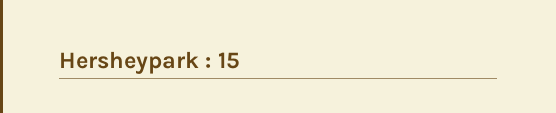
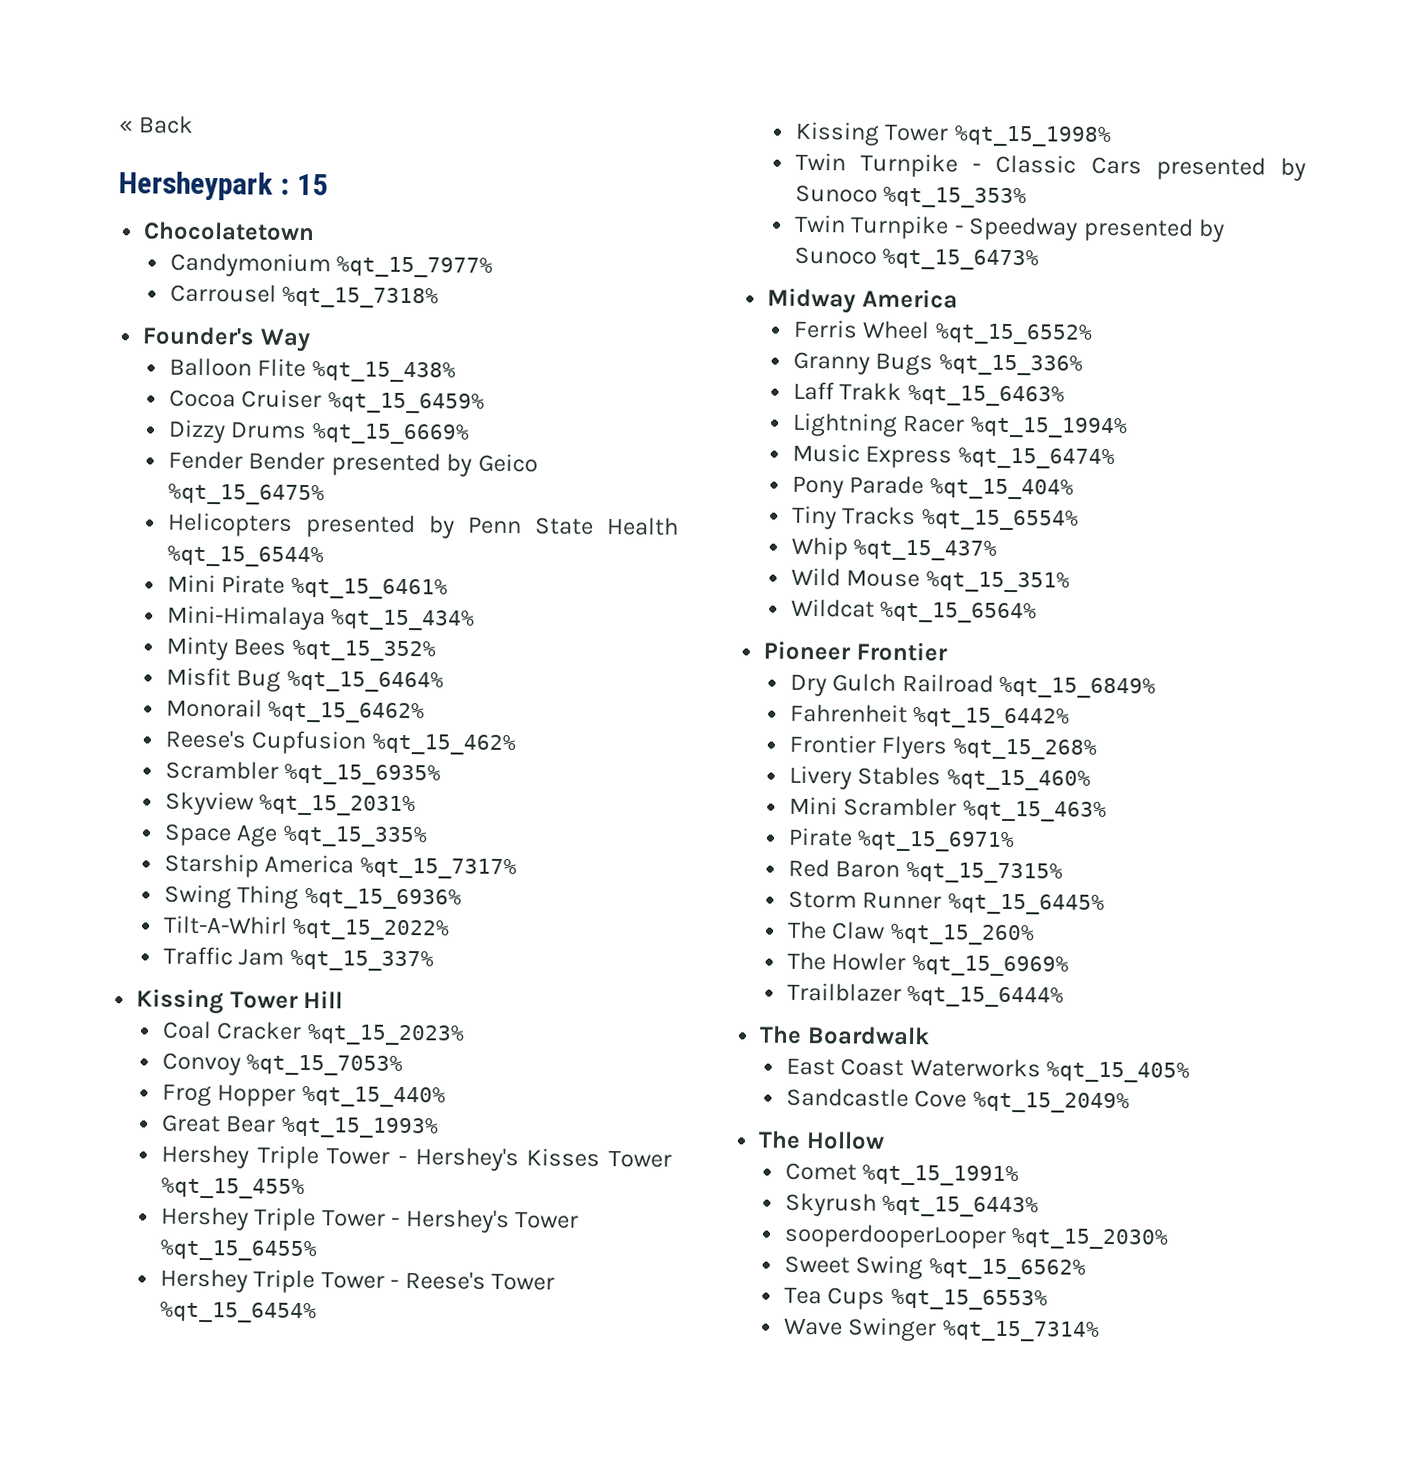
(59, 62) none -> [118,115,195,134] « Back //
(240, 60) none -> [143,221,316,242] [169,252,494,278] [169,283,440,309] [142,326,310,353] [168,357,456,383] [168,389,485,414] [167,419,470,445] [167,450,538,477] [167,483,325,506] [166,512,679,539] [166,545,324,568] [166,574,448,600] [166,605,476,631] [165,636,436,662] [165,667,444,693] [165,698,426,724] [164,729,516,756] [164,760,442,786] [164,791,417,817] [163,823,428,848] [163,853,517,880] [163,884,462,910] [162,915,451,941] [162,946,434,972] [136,988,344,1015] [161,1020,465,1046] [161,1052,404,1077] [161,1083,446,1108] [161,1114,439,1139] [160,1144,672,1172] [160,1177,305,1200] [160,1206,580,1234] [159,1239,317,1262] [159,1268,556,1294] [159,1301,317,1324] [794,121,1112,147] [794,152,1306,181] [794,184,1028,209] [793,214,1226,243] [793,246,1040,271] [767,287,958,314] [792,319,1093,345] [792,351,1083,376] [792,381,1065,407] [791,412,1128,439] [791,443,1115,470] [791,475,1074,500] [791,505,1079,531] [790,536,998,561] [790,567,1070,593] [790,598,1038,624] [763,640,948,662] [789,673,1157,699] [789,703,1071,729] [788,734,1097,760] [788,765,1091,791] [788,796,1107,822] [787,827,1016,853] [787,858,1063,884] [787,890,1105,915] [786,920,1035,946] [786,951,1069,977] [786,982,1065,1008] [759,1025,930,1046] [785,1057,1191,1083] [785,1087,1130,1114] [758,1130,885,1150] [784,1162,1020,1187] [784,1192,1040,1218] [783,1223,1170,1250] [783,1255,1086,1280] [783,1286,1048,1311] [783,1317,1100,1342] // Chocolatetown // Candymonium %qt_15_7977% // Carrousel %qt_15_7318% // Founder's Way // Balloon Flite %qt_15_438% // Cocoa Cruiser %qt_15_6459% // Dizzy Drums %qt_15_6669% // Fender Bender presented by Geico %qt_15_6475% // Helicopters presented by Penn State Health %qt_15_6544% // Mini Pirate %qt_15_6461% // Mini-Himalaya %qt_15_434% // Minty Bees %qt_15_352% // Misfit Bug %qt_15_6464% // Monorail %qt_15_6462% // Reese's Cupfusion %qt_15_462% // Scrambler %qt_15_6935% // Skyview %qt_15_2031% // Space Age %qt_15_335% // Starship America %qt_15_7317% // Swing Thing %qt_15_6936% // Tilt-A-Whirl %qt_15_2022% // Traffic Jam %qt_15_337% // Kissing Tower Hill // Coal Cracker %qt_15_2023% // Convoy %qt_15_7053% // Frog Hopper %qt_15_440% // Great Bear %qt_15_1993% // Hershey Triple Tower - Hershey's Kisses Tower %qt_15_455% // Hershey Triple Tower - Hershey's Tower %qt_15_6455% // Hershey Triple Tower - Reese's Tower %qt_15_6454% // Kissing Tower %qt_15_1998% // Twin Turnpike - Classic Cars presented by Sunoco %qt_15_353% // Twin Turnpike - Speedway presented by Sunoco %qt_15_6473% // Midway America // Ferris Wheel %qt_15_6552% // Granny Bugs %qt_15_336% // Laff Trakk %qt_15_6463% // Lightning Racer %qt_15_1994% // Music Express %qt_15_6474% // Pony Parade %qt_15_404% // Tiny Tracks %qt_15_6554% // Whip %qt_15_437% // Wild Mouse %qt_15_351% // Wildcat %qt_15_6564% // Pioneer Frontier // Dry Gulch Railroad %qt_15_6849% // Fahrenheit %qt_15_6442% // Frontier Flyers %qt_15_268% // Livery Stables %qt_15_460% // Mini Scrambler %qt_15_463% // Pirate %qt_15_6971% // Red Baron %qt_15_7315% // Storm Runner %qt_15_6445% // The Claw %qt_15_260% // The Howler %qt_15_6969% // Trailblazer %qt_15_6444% // The Boardwalk // East Coast Waterworks %qt_15_405% // Sandcastle Cove %qt_15_2049% // The Hollow // Comet %qt_15_1991% // Skyrush %qt_15_6443% // sooperdooperLooper %qt_15_2030% // Sweet Swing %qt_15_6562% // Tea Cups %qt_15_6553% // Wave Swinger %qt_15_7314%

